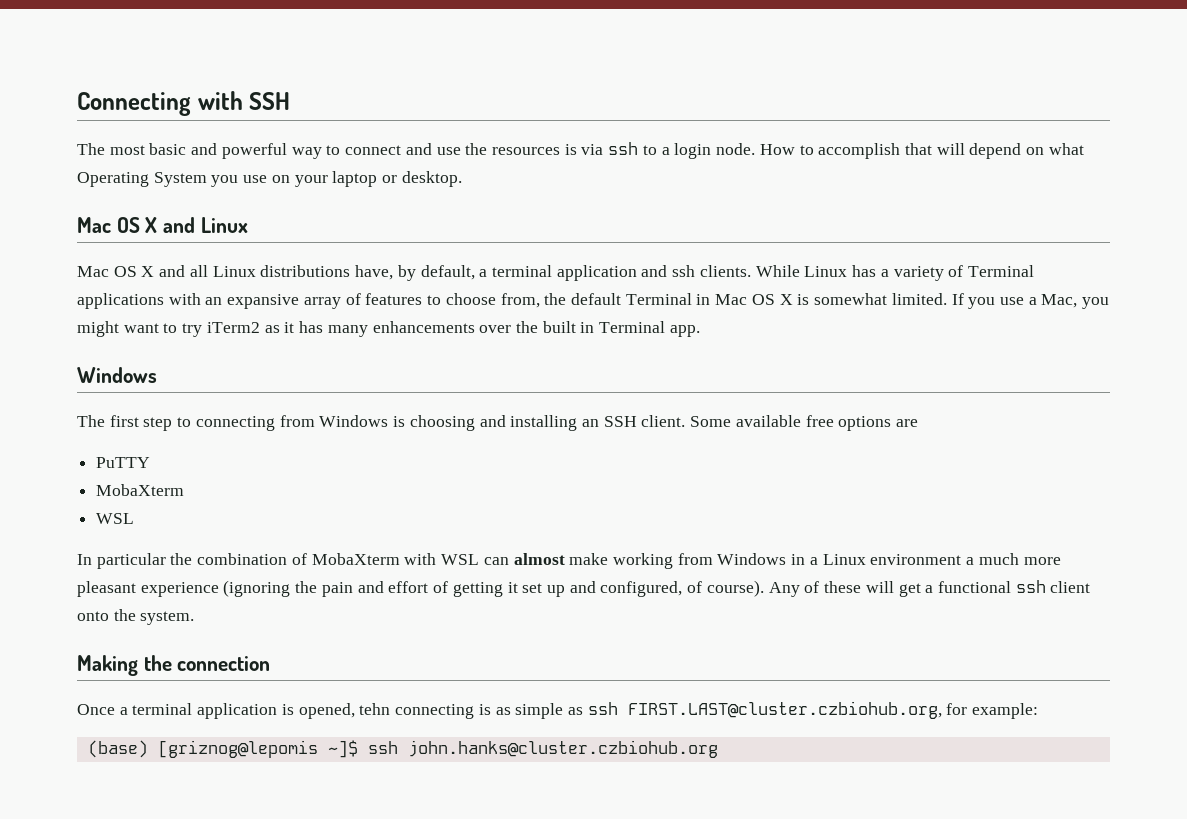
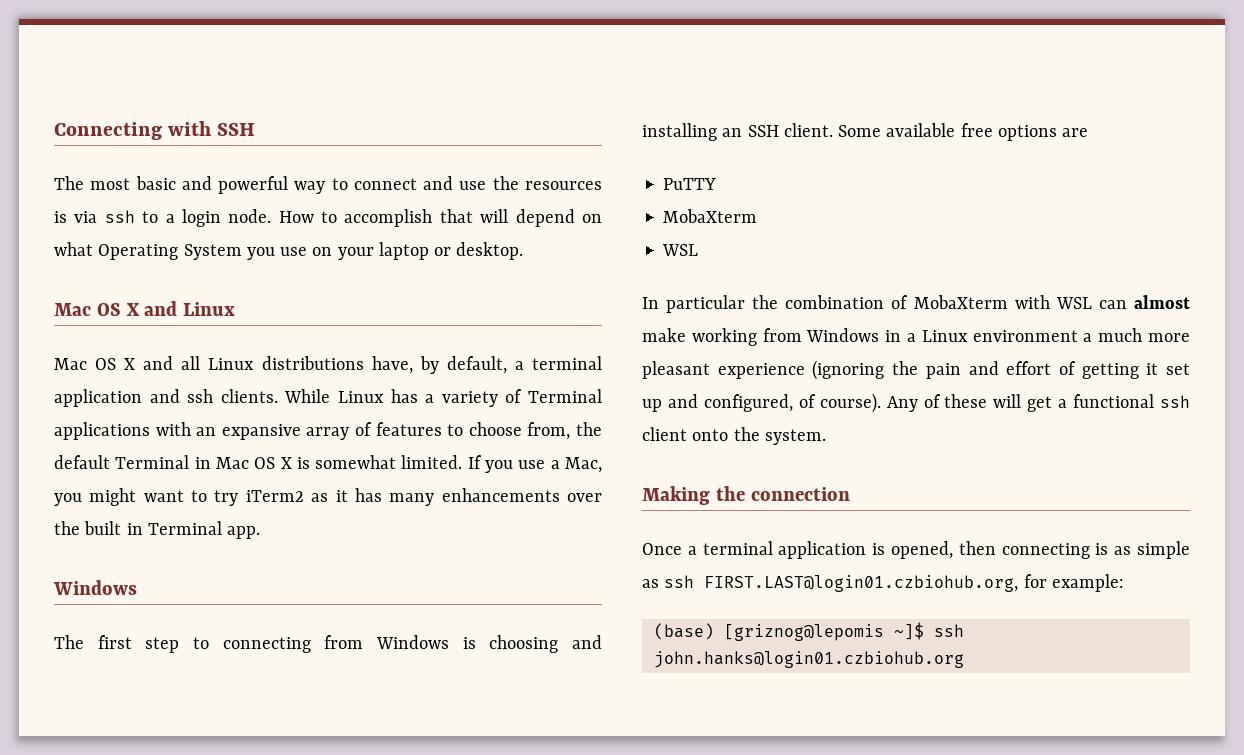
[359,703,391,715] tehn -> [958,541,996,555] then
[627,701,942,719] FIRST.LAST@cluster.czbiohub.org, -> [704,575,1019,592] FIRST.LAST@login01.czbiohub.org,
[407,740,718,758] john.hanks@cluster.czbiohub.org -> [653,651,964,668] john.hanks@login01.czbiohub.org

